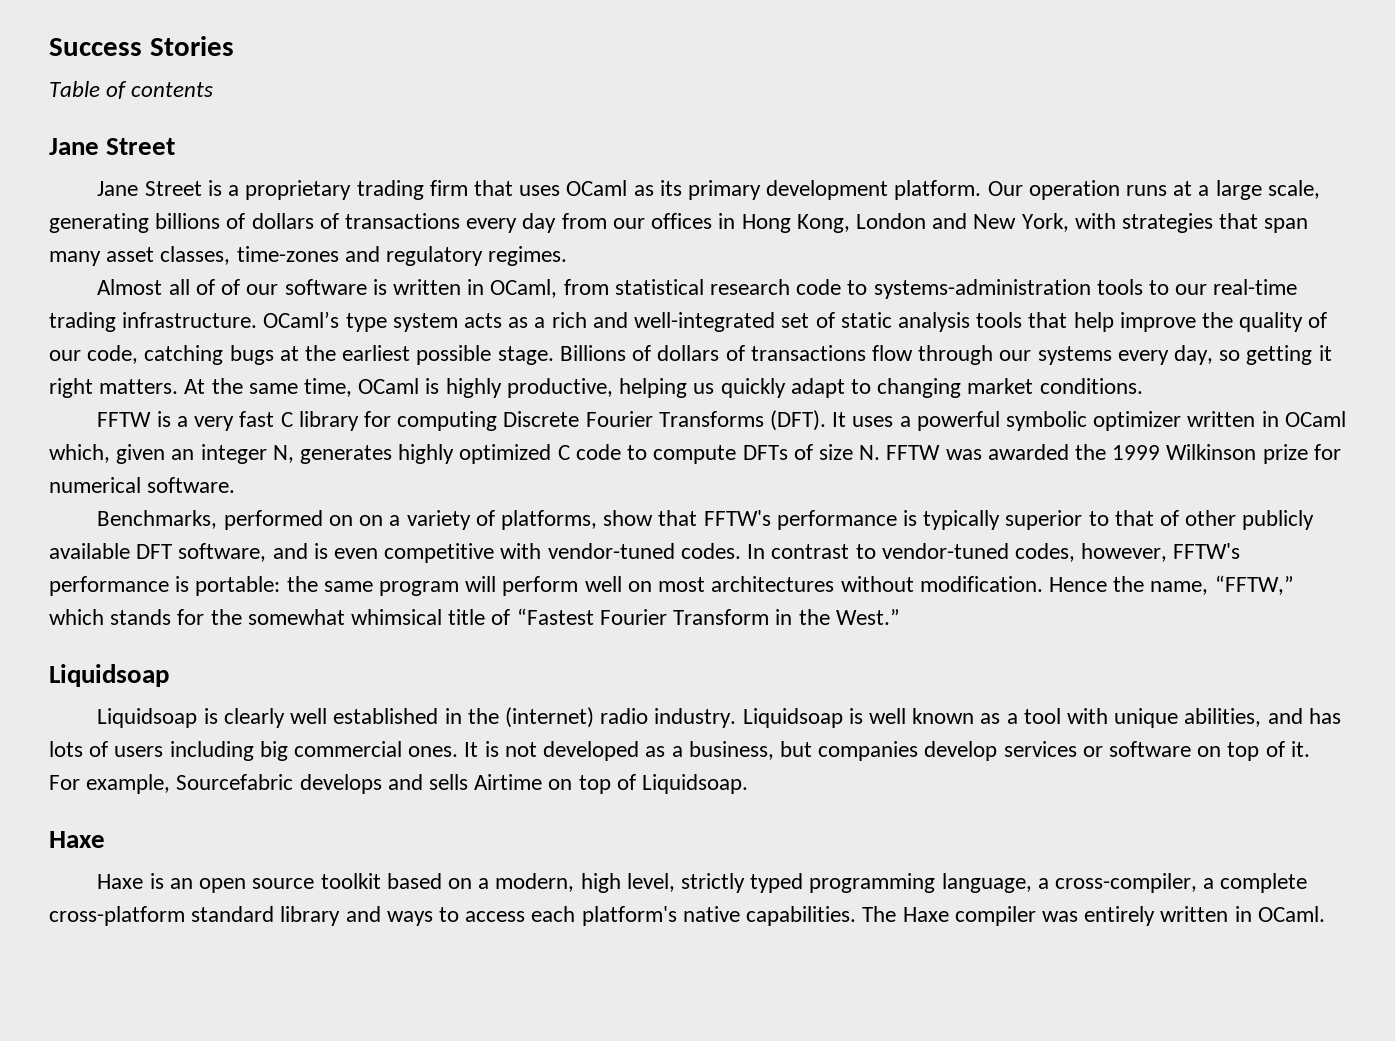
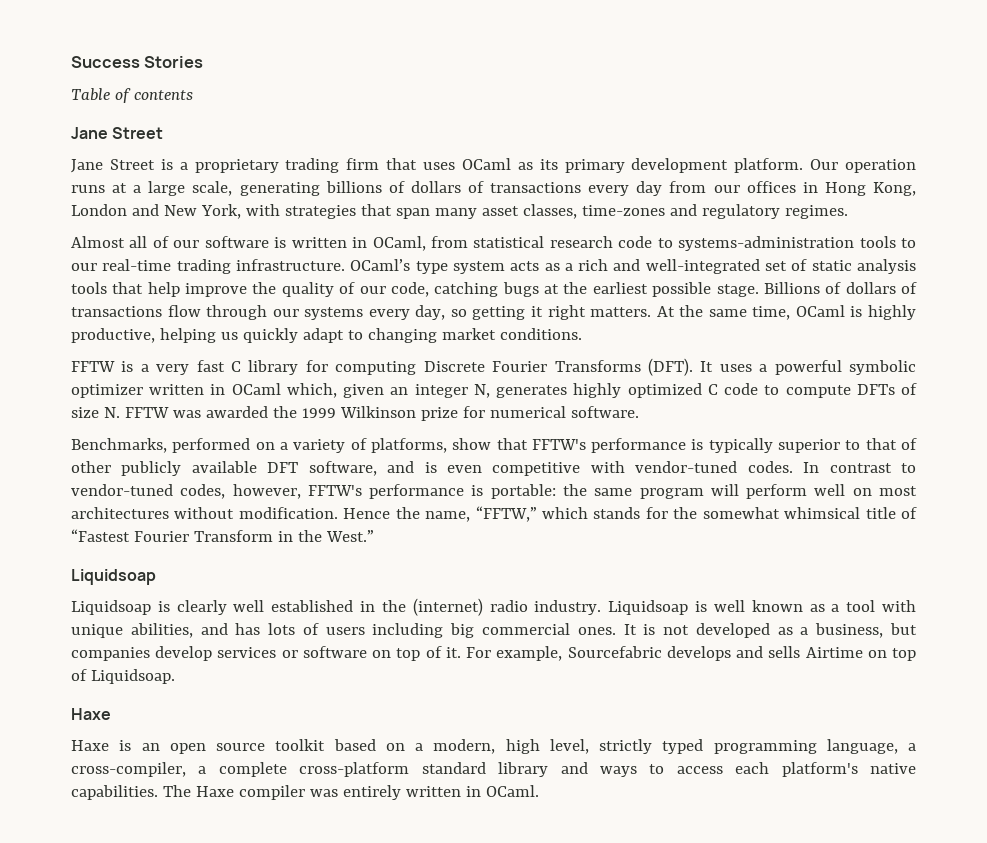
[221,279,241,295] of -> (169, 242) none
[359,515,384,526] on -> (275, 446) none

